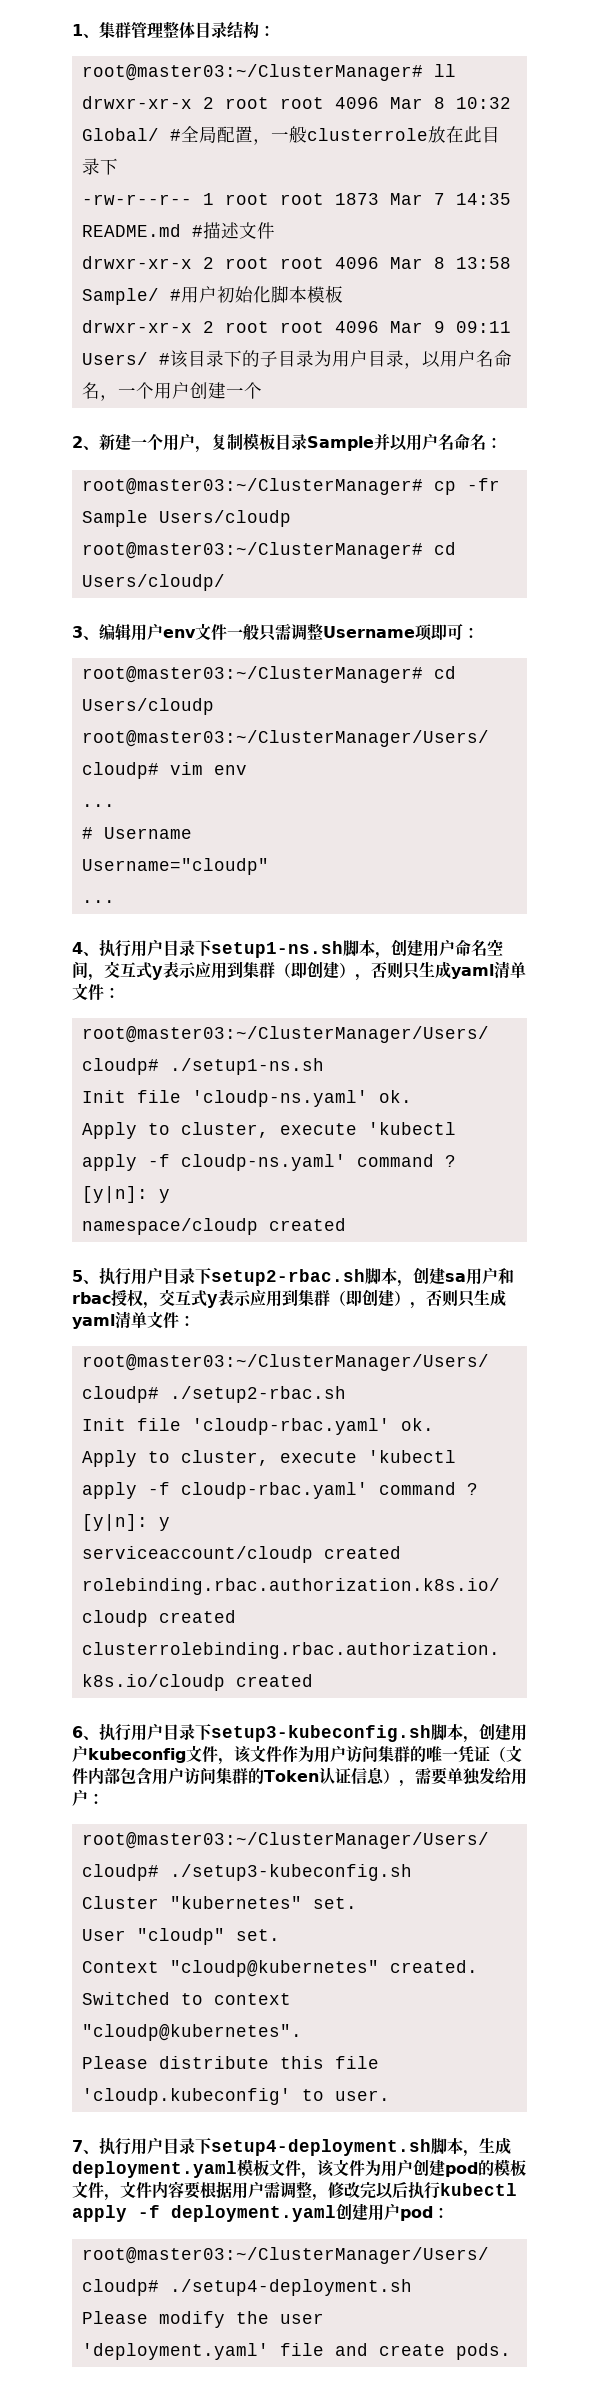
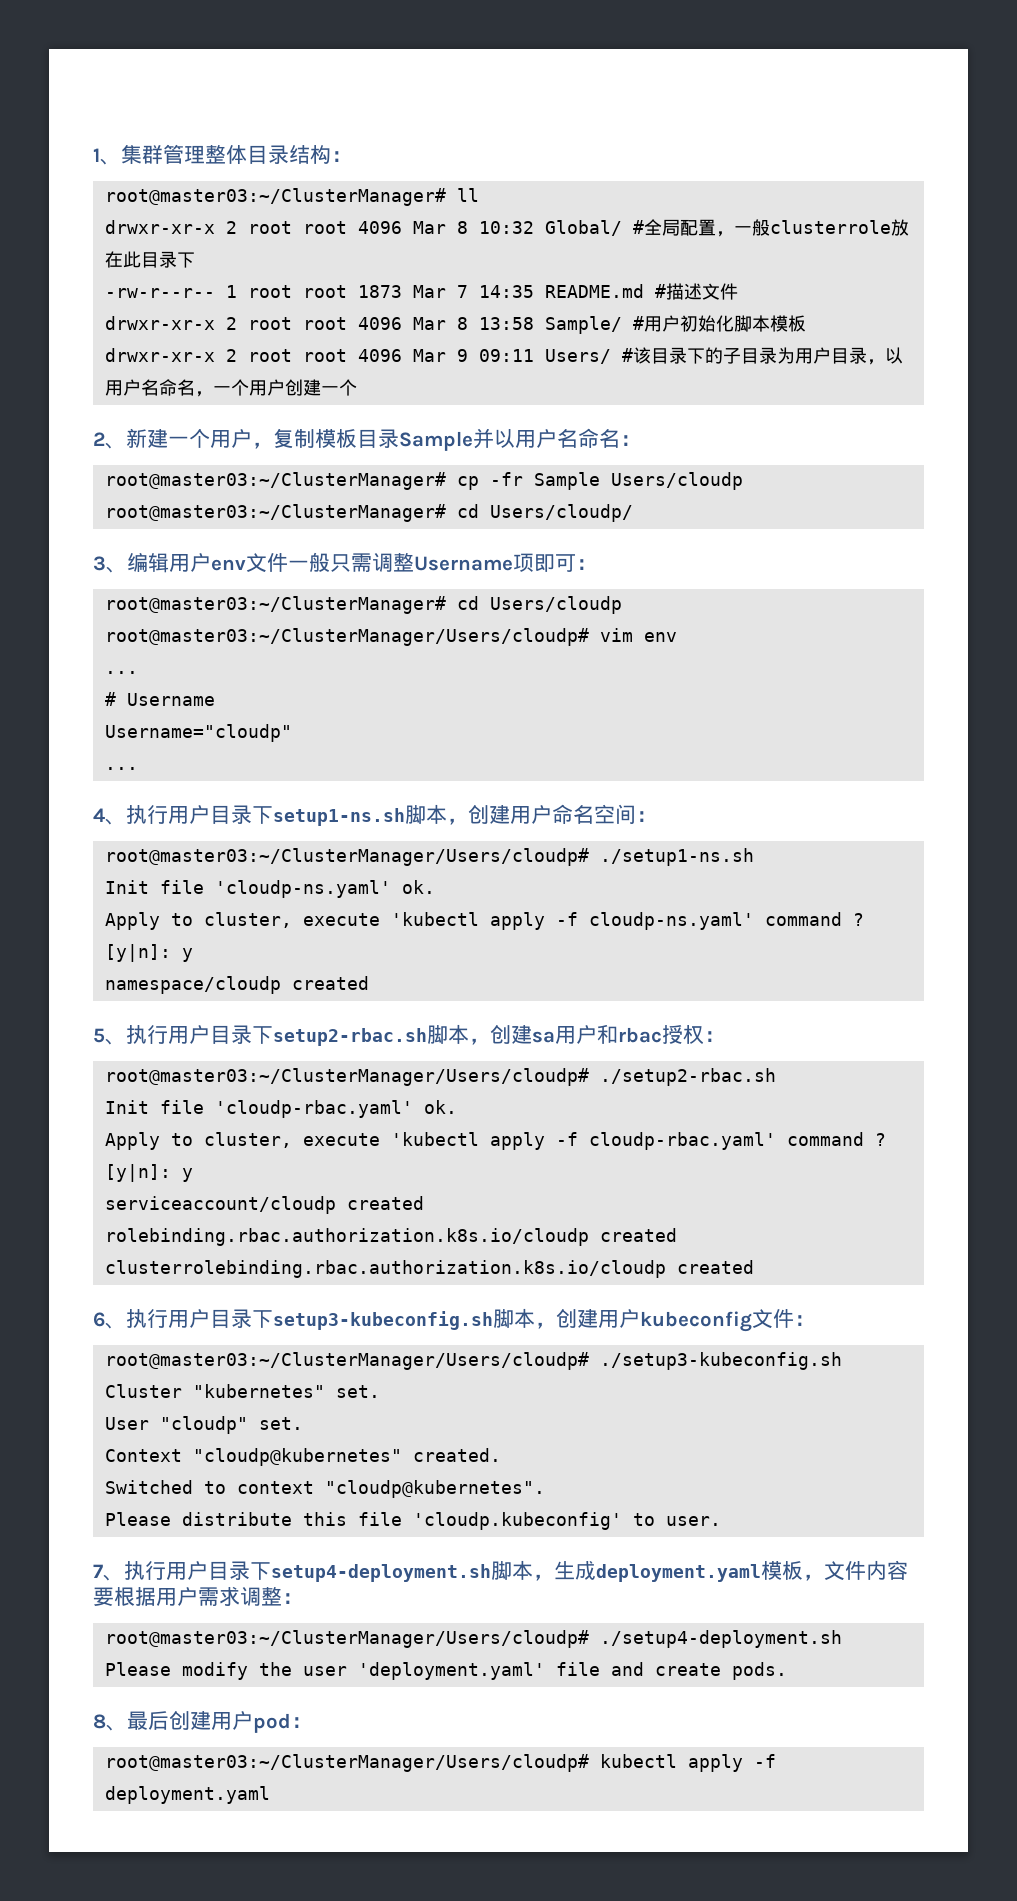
[88,961,526,981] [72,983,104,1001] ，交互式y表示应用到集群（即创建），否则只生成yaml清单文件 -> (636, 814) none
[143,1289,506,1309] [72,1311,179,1329] ，交互式y表示应用到集群（即创建），否则只生成yaml清单文件 -> (704, 1035) none
[218,1745,522,1765] [72,1767,527,1787] [72,1789,88,1806] ，该文件作为用户访问集群的唯一凭证（文件内部包含用户访问集群的Token认证信息），需要单独发给用户 -> (794, 1318) none
[269,2159,526,2179] [72,2181,104,2199] 文件，该文件为用户创建pod的模板文件 -> (803, 1570) none
[280,2181,517,2201] [72,2203,433,2222] 调整，修改完以后执行kubectl apply -f deployment.yaml创建用户pod -> [219,1586,282,1606] 求调整
(511, 2351) none -> [93,1710,312,1733] [105,1754,777,1772] [105,1786,271,1804] // 8、最后创建用户pod： // root@master03:~/ClusterManager/Users/cloudp# kubectl apply -f deployment.yaml

